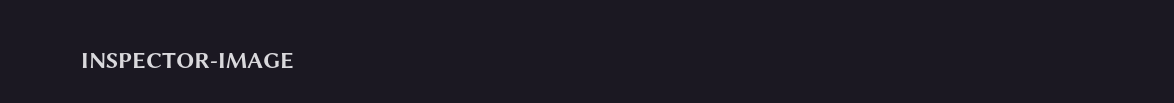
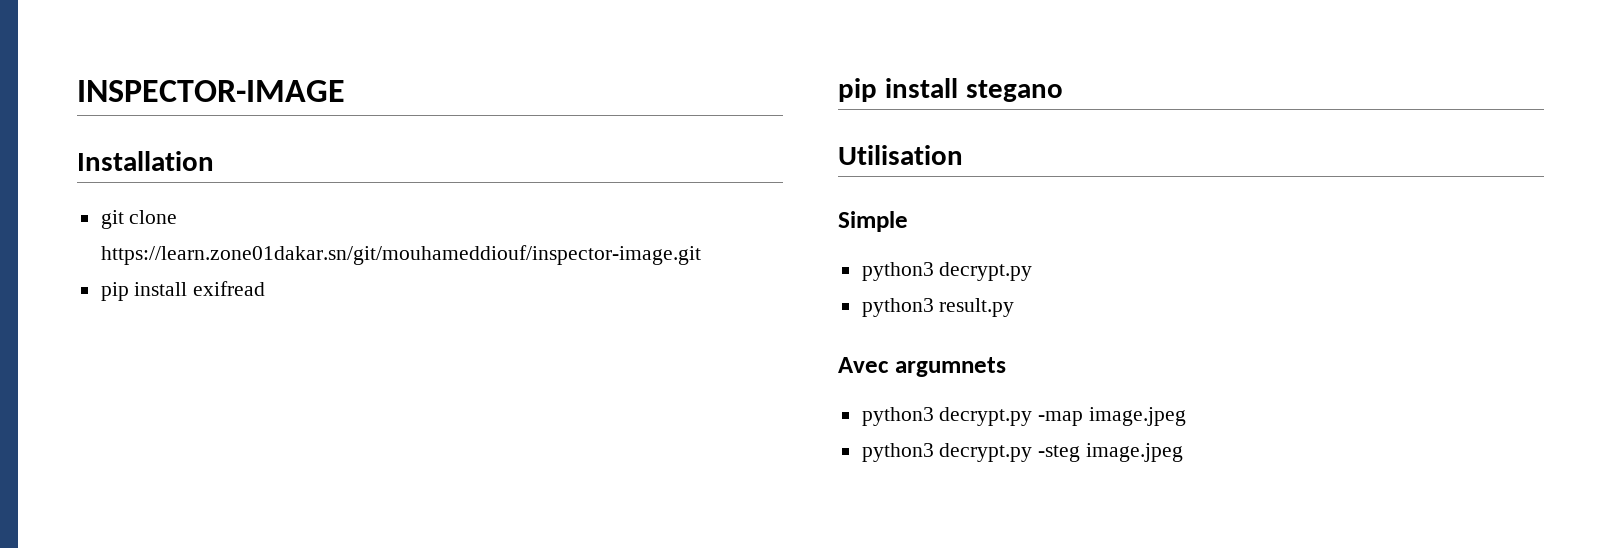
(294, 60) none -> [77,151,214,171] [100,210,178,229] [100,245,701,265] [100,281,266,301] [838,78,1063,102] [838,145,963,165] [838,211,908,232] [861,262,1033,281] [861,298,1015,317] [838,357,1006,377] [861,407,1187,426] [861,443,1184,462] // Installation // git clone https://learn.zone01dakar.sn/git/mouhameddiouf/inspector-image.git // pip install exifread // pip install stegano // Utilisation // Simple // python3 decrypt.py // python3 result.py // Avec argumnets // python3 decrypt.py -map image.jpeg // python3 decrypt.py -steg image.jpeg

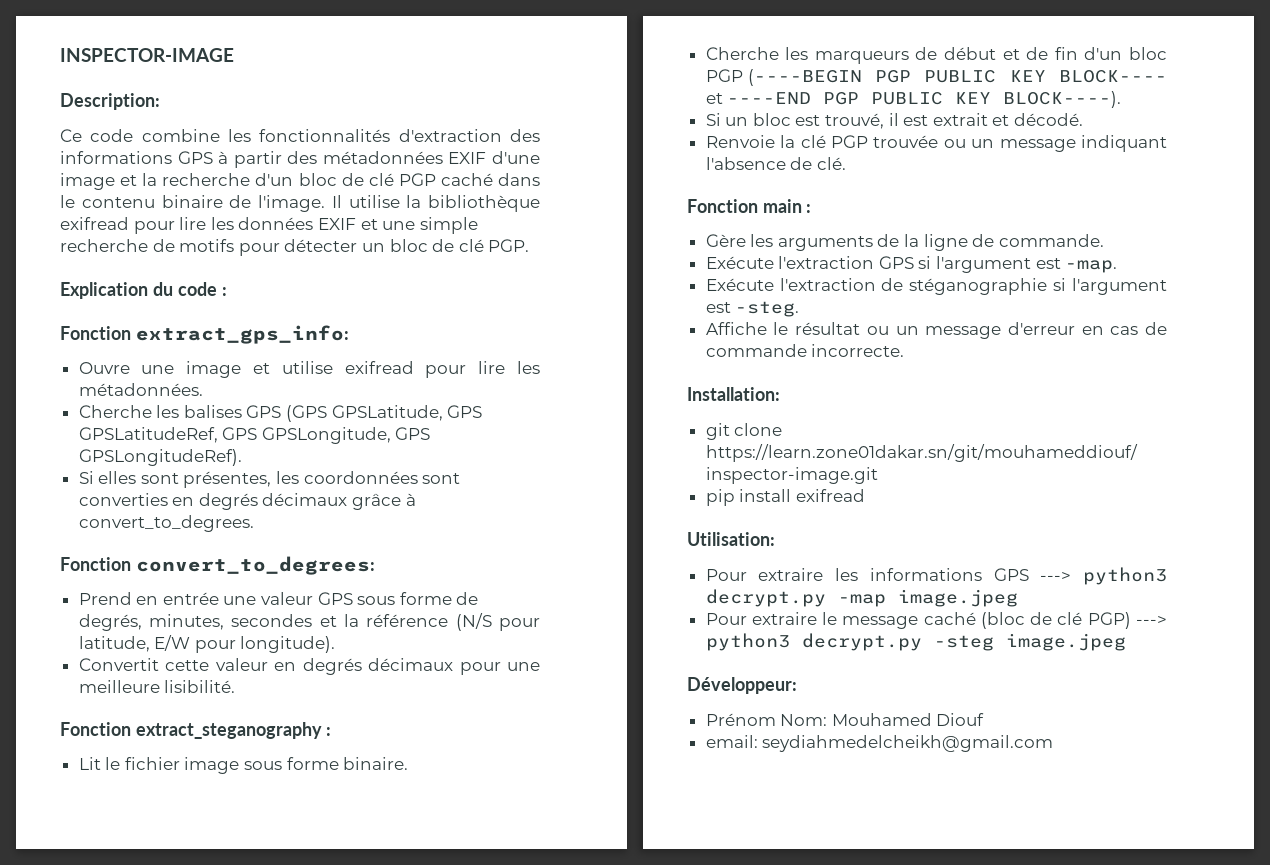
[77,151,214,171] Installation -> [60,93,160,110] [60,129,540,142] [60,151,540,168] [60,173,541,190] [60,195,540,212] [60,217,478,234] [60,239,530,256] [60,282,227,299] [60,325,349,344] [78,361,540,378] [78,383,203,396] [78,405,483,422] [78,427,431,444] [78,449,242,466] [78,471,461,488] [78,493,416,510] [78,515,254,532] [60,556,375,575] [78,592,479,605] [78,613,540,631] [78,635,336,653] [78,658,540,675] [78,680,236,693] [60,722,332,739] [78,757,409,774] [705,47,1167,64] [705,69,1167,86] [705,91,1122,108] [705,113,1084,129] [705,135,1167,152] [705,157,846,170] [687,199,812,213] [705,234,1104,251] [705,256,1118,273] [705,278,1167,295] [705,301,800,317] [705,322,1167,339] [705,344,905,357] [687,387,780,401] Description: // Ce code combine les fonctionnalités d'extraction des informations GPS à partir des métadonnées EXIF d'une image et la recherche d'un bloc de clé PGP caché dans le contenu binaire de l'image. Il utilise la bibliothèque exifread pour lire les données EXIF et une simple recherche de motifs pour détecter un bloc de clé PGP. // Explication du code : // Fonction extract_gps_info: // Ouvre une image et utilise exifread pour lire les métadonnées. // Cherche les balises GPS (GPS GPSLatitude, GPS GPSLatitudeRef, GPS GPSLongitude, GPS GPSLongitudeRef). // Si elles sont présentes, les coordonnées sont converties en degrés décimaux grâce à convert_to_degrees. // Fonction convert_to_degrees: // Prend en entrée une valeur GPS sous forme de degrés, minutes, secondes et la référence (N/S pour latitude, E/W pour longitude). // Convertit cette valeur en degrés décimaux pour une meilleure lisibilité. // Fonction extract_steganography : // Lit le fichier image sous forme binaire. // Cherche les marqueurs de début et de fin d'un bloc PGP (----BEGIN PGP PUBLIC KEY BLOCK---- et ----END PGP PUBLIC KEY BLOCK----). // Si un bloc est trouvé, il est extrait et décodé. // Renvoie la clé PGP trouvée ou un message indiquant l'absence de clé. // Fonction main : // Gère les arguments de la ligne de commande. // Exécute l'extraction GPS si l'argument est -map. // Exécute l'extraction de stéganographie si l'argument est -steg. // Affiche le résultat ou un message d'erreur en cas de commande incorrecte. // Installation:
[838,78,1063,102] [838,145,963,165] [838,211,908,232] [861,262,1033,281] [861,298,1015,317] [838,357,1006,377] [861,407,1187,426] [861,443,1184,462] pip install stegano // Utilisation // Simple // python3 decrypt.py // python3 result.py // Avec argumnets // python3 decrypt.py -map image.jpeg // python3 decrypt.py -steg image.jpeg -> [687,532,775,546] [705,567,1167,585] [705,589,1018,607] [705,612,1167,629] [705,633,1126,651] [687,677,797,694] [705,713,985,726] [705,735,1054,752] Utilisation: // Pour extraire les informations GPS ---> python3 decrypt.py -map image.jpeg // Pour extraire le message caché (bloc de clé PGP) ---> python3 decrypt.py -steg image.jpeg // Développeur: // Prénom Nom: Mouhamed Diouf // email: seydiahmedelcheikh@gmail.com

